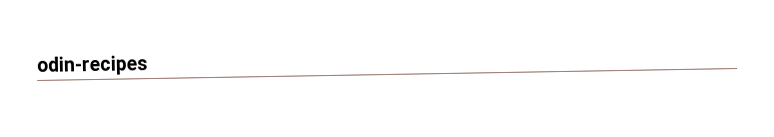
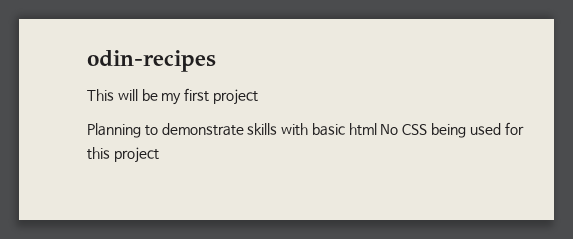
(149, 65) none -> [87,88,258,105] [87,122,524,138] [87,147,159,163] // This will be my first project // Planning to demonstrate skills with basic html No CSS being used for this project

